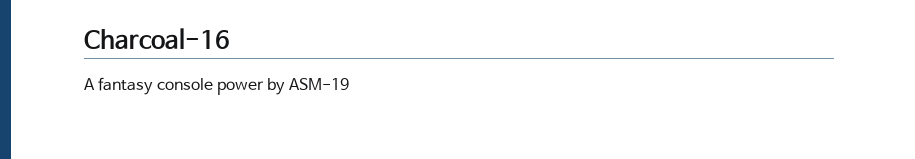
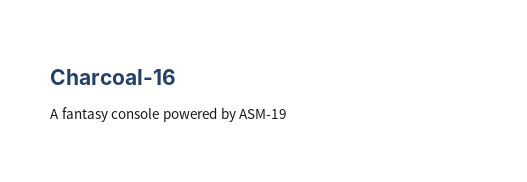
[216,81,264,95] power -> [162,107,217,122] powered

